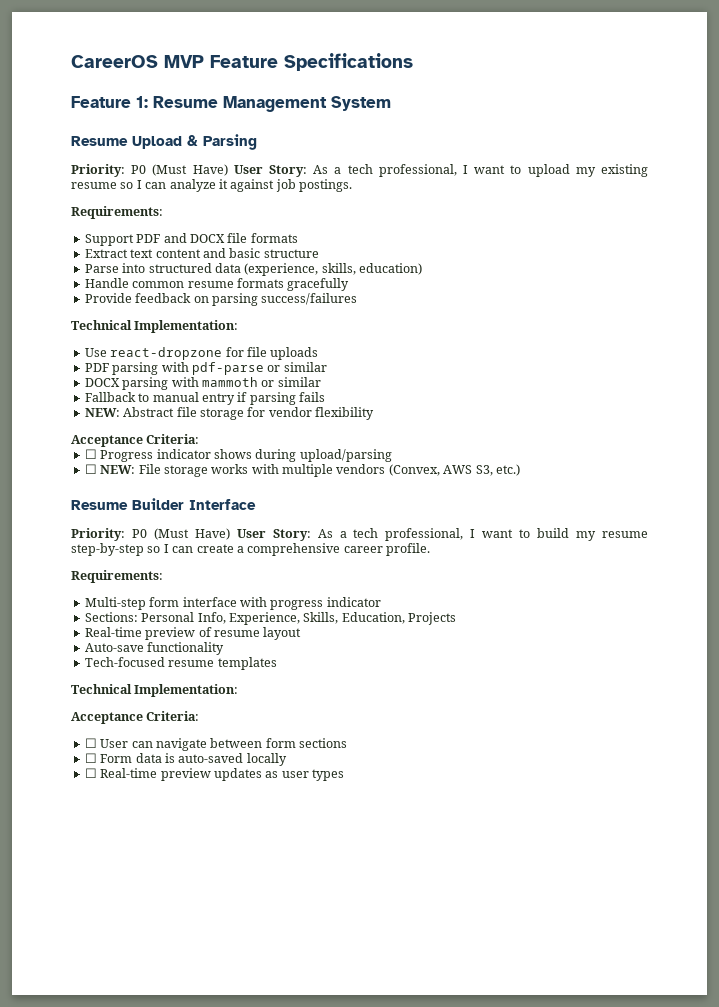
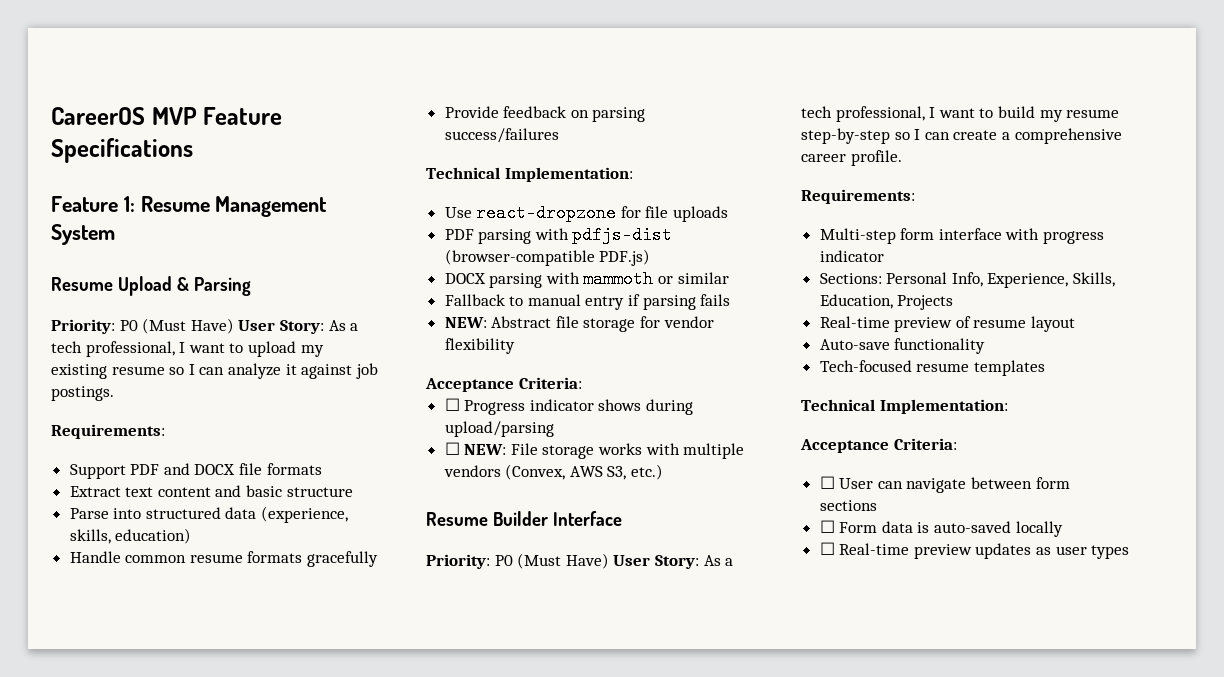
[191,362,327,375] pdf-parse or similar -> [572,226,673,244] [444,249,651,266] pdfjs-dist (browser-compatible PDF.js)

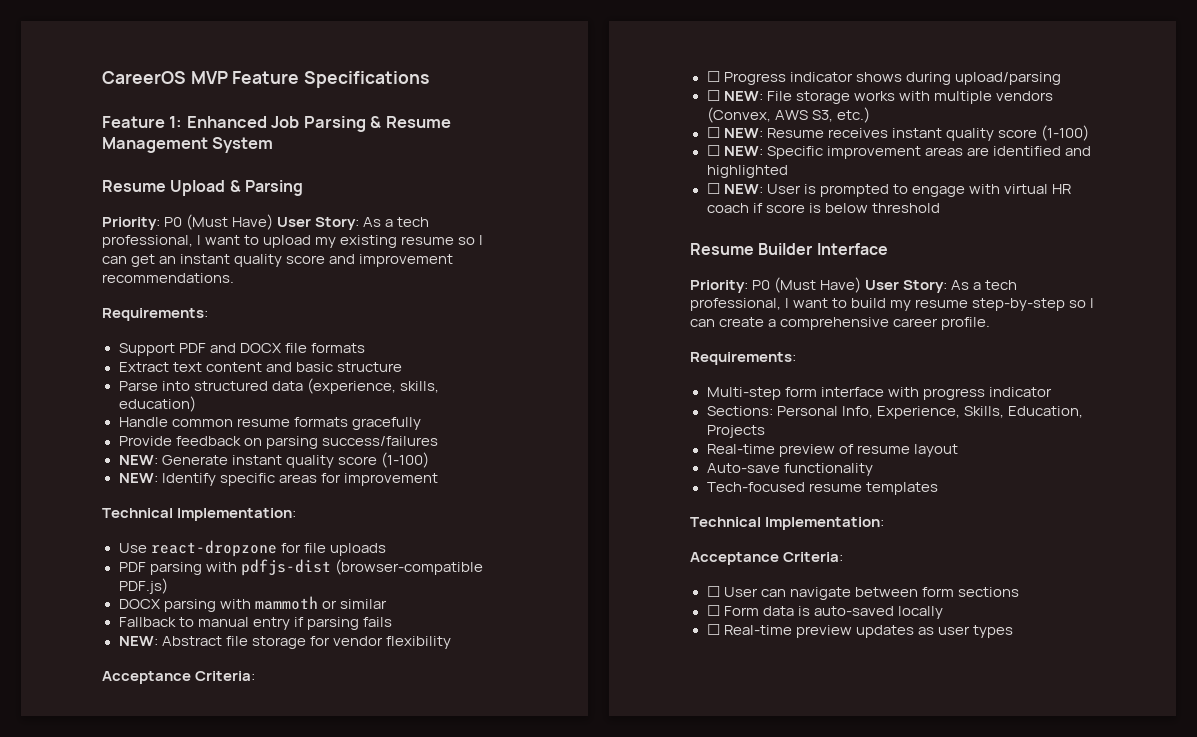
(135, 204) none -> [186,116,382,132] Enhanced Job Parsing &
[227,363,378,379] [51,386,114,401] analyze it against job postings. -> [131,254,454,267] [102,273,234,283] get an instant quality score and improvement recommendations.
(559, 135) none -> [118,452,429,468] [118,473,438,486] // NEW: Generate instant quality score (1-100) // NEW: Identify specific areas for improvement
(664, 472) none -> [706,125,1089,141] [706,145,1091,159] [706,165,788,178] [706,183,1071,197] [706,203,940,213] // ☐ NEW: Resume receives instant quality score (1-100) // ☐ NEW: Specific improvement areas are identified and highlighted // ☐ NEW: User is prompted to engage with virtual HR coach if score is below threshold

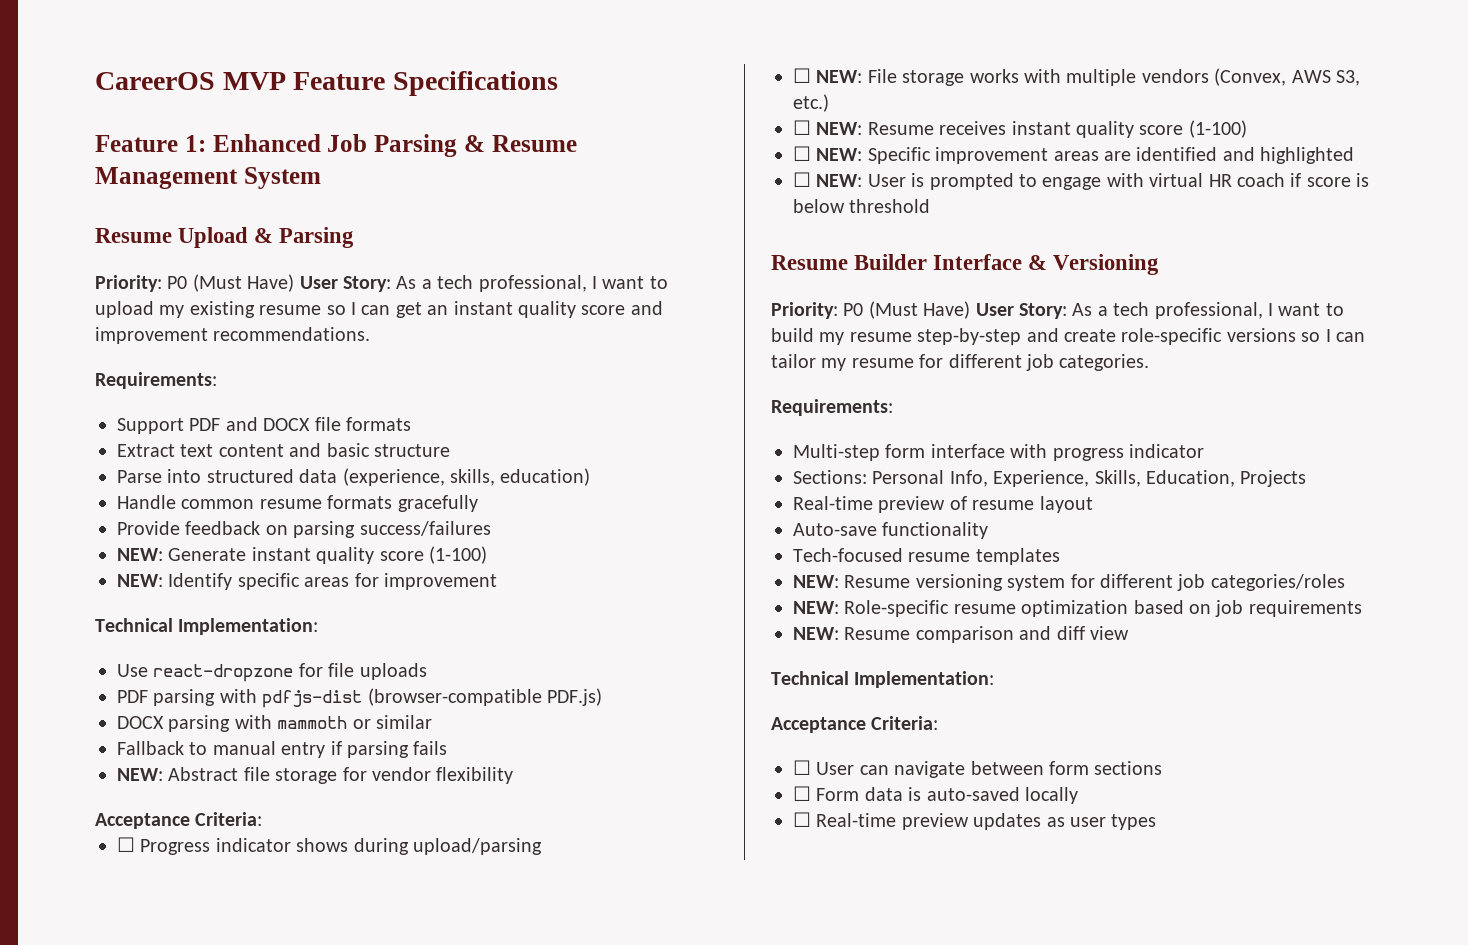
(888, 249) none -> [1028,254,1160,275] & Versioning
[1069,298,1095,308] [690,317,991,330] so I can create a comprehensive career profile. -> [1026,328,1365,345] [771,354,1150,371] and create role-specific versions so I can tailor my resume for different job categories.
(938, 488) none -> [793,574,1345,591] [793,600,1362,617] [793,626,1129,643] // NEW: Resume versioning system for different job categories/roles // NEW: Role-specific resume optimization based on job requirements // NEW: Resume comparison and diff view

